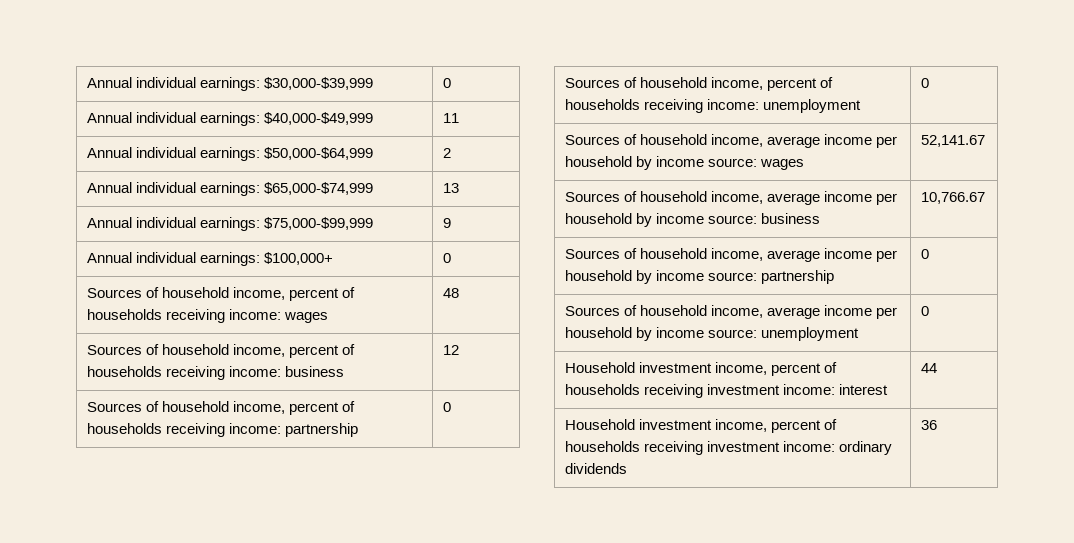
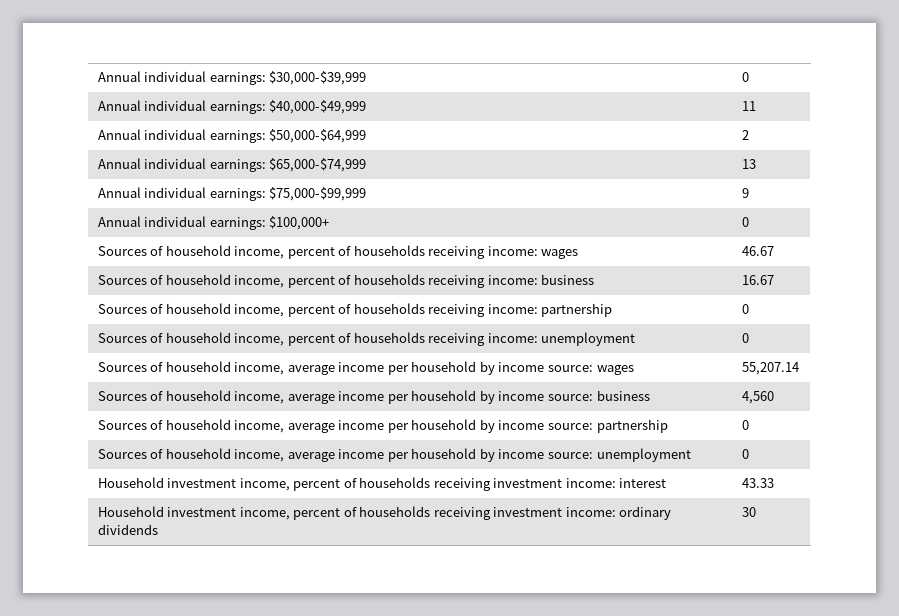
[442,288,459,298] 48 -> [741,246,774,256] 46.67
[442,345,459,355] 12 -> [741,275,774,285] 16.67
[920,135,985,147] 52,141.67 -> [741,362,799,375] 55,207.14
[920,192,985,204] 10,766.67 -> [741,391,774,404] 4,560
[920,363,937,373] 44 -> [741,478,774,488] 43.33
[920,420,937,430] 36 -> [741,507,756,517] 30

